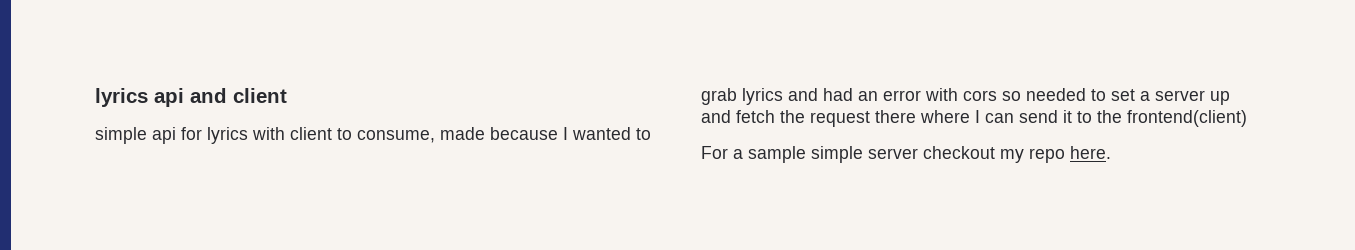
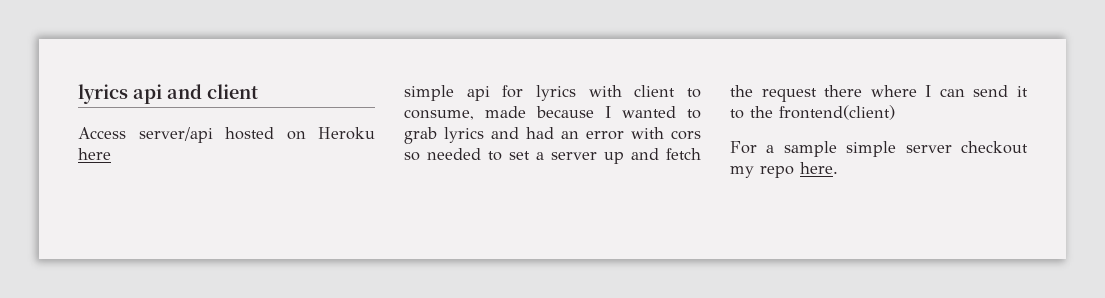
(287, 95) none -> [78,127,375,143] [78,148,111,160] // Access server/api hosted on Heroku here

